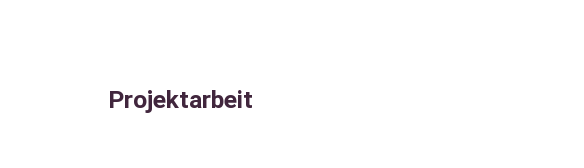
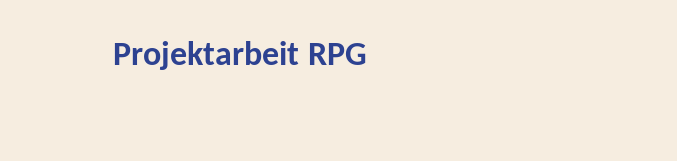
(253, 101) none -> [308,43,368,65] RPG

